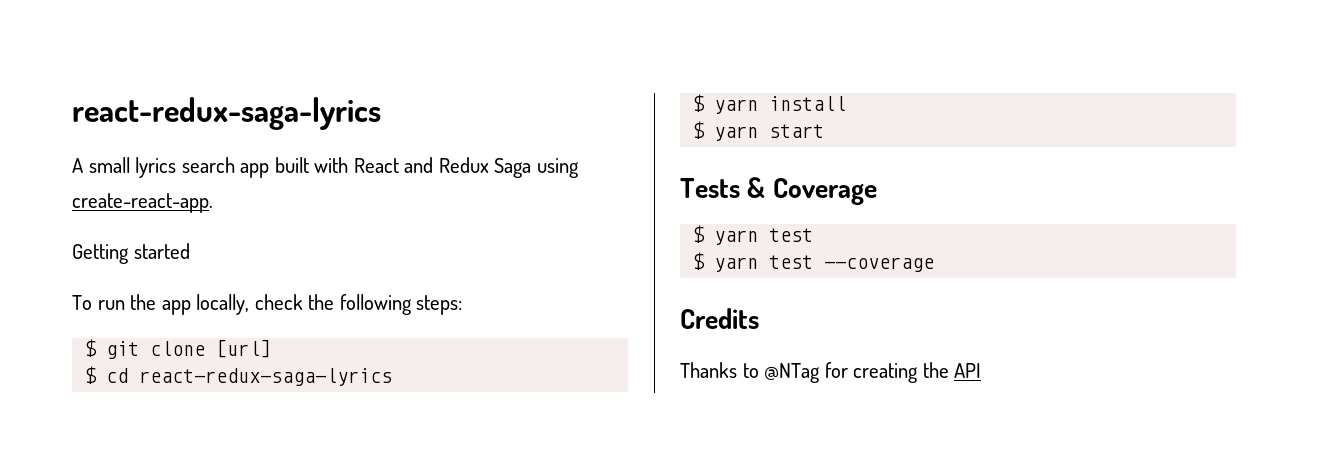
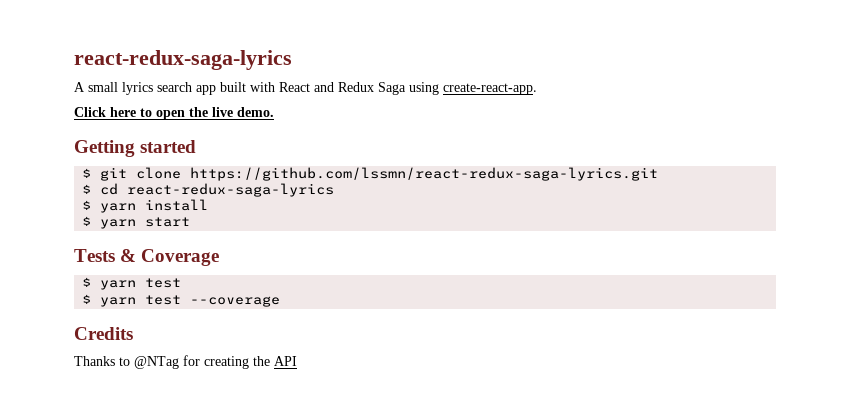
[72,243,190,264] [72,294,463,315] Getting started // To run the app locally, check the following steps: -> [74,107,274,120] [74,140,197,157] Click here to open the live demo. // Getting started
[216,339,272,358] [url] -> [190,167,659,181] https://github.com/lssmn/react-redux-saga-lyrics.git

